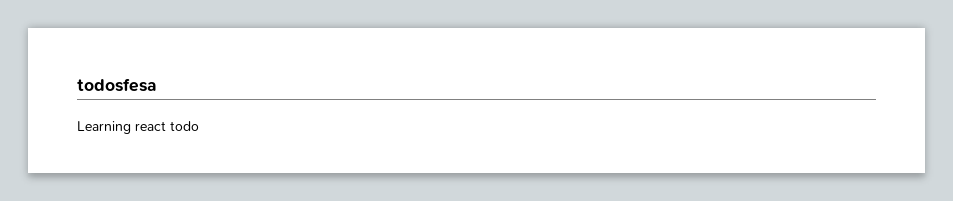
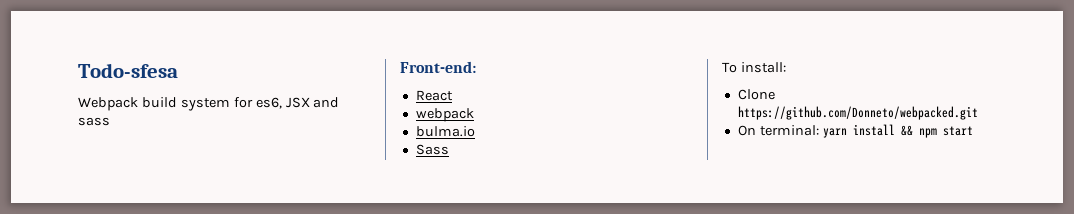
[77,78,156,92] [77,121,199,134] todosfesa // Learning react todo -> [78,63,178,78] [78,97,340,111] [78,117,110,126] [400,61,476,73] [415,90,453,101] [415,108,474,122] [415,126,475,137] [415,144,449,155] [722,62,786,73] [737,89,775,100] [737,106,978,120] [737,124,973,138] Todo-sfesa // Webpack build system for es6, JSX and sass // Front-end: // React // webpack // bulma.io // Sass // To install: // Clone https://github.com/Donneto/webpacked.git // On terminal: yarn install && npm start

